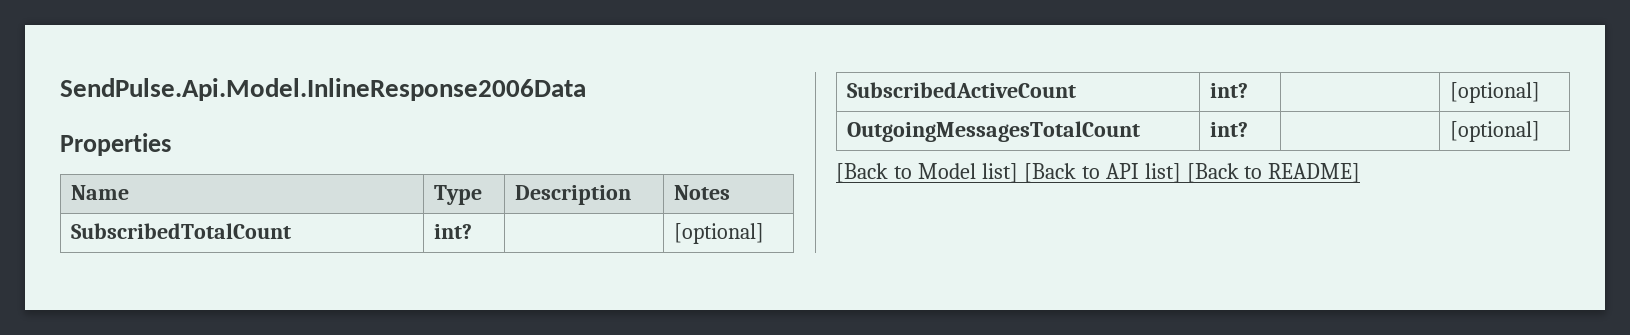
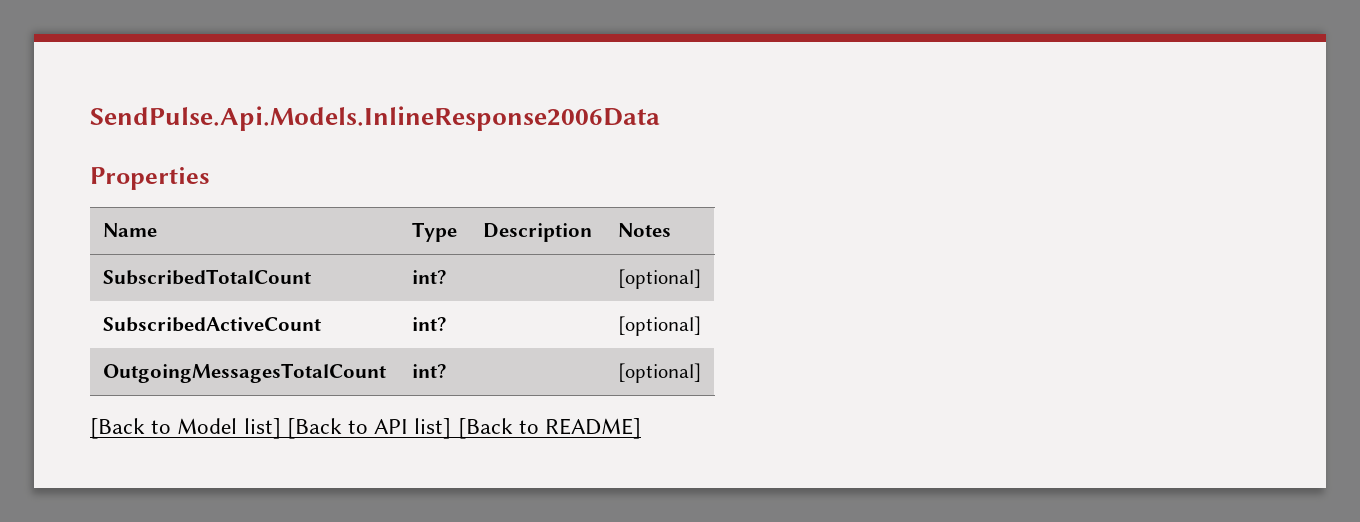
[60,78,586,101] SendPulse.Api.Model.InlineResponse2006Data -> [90,106,660,131] SendPulse.Api.Models.InlineResponse2006Data

